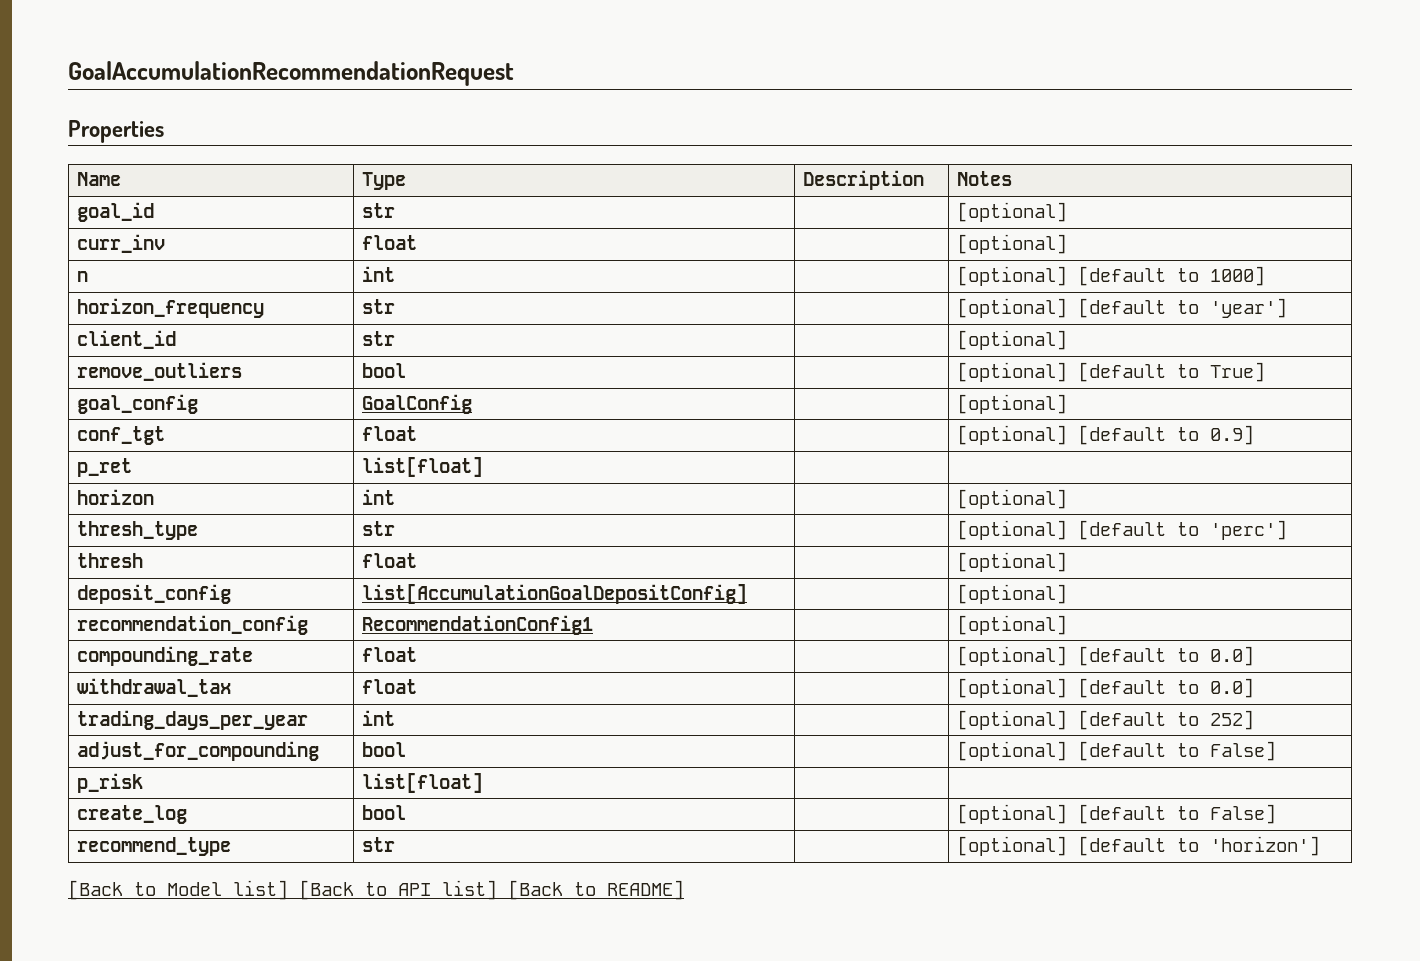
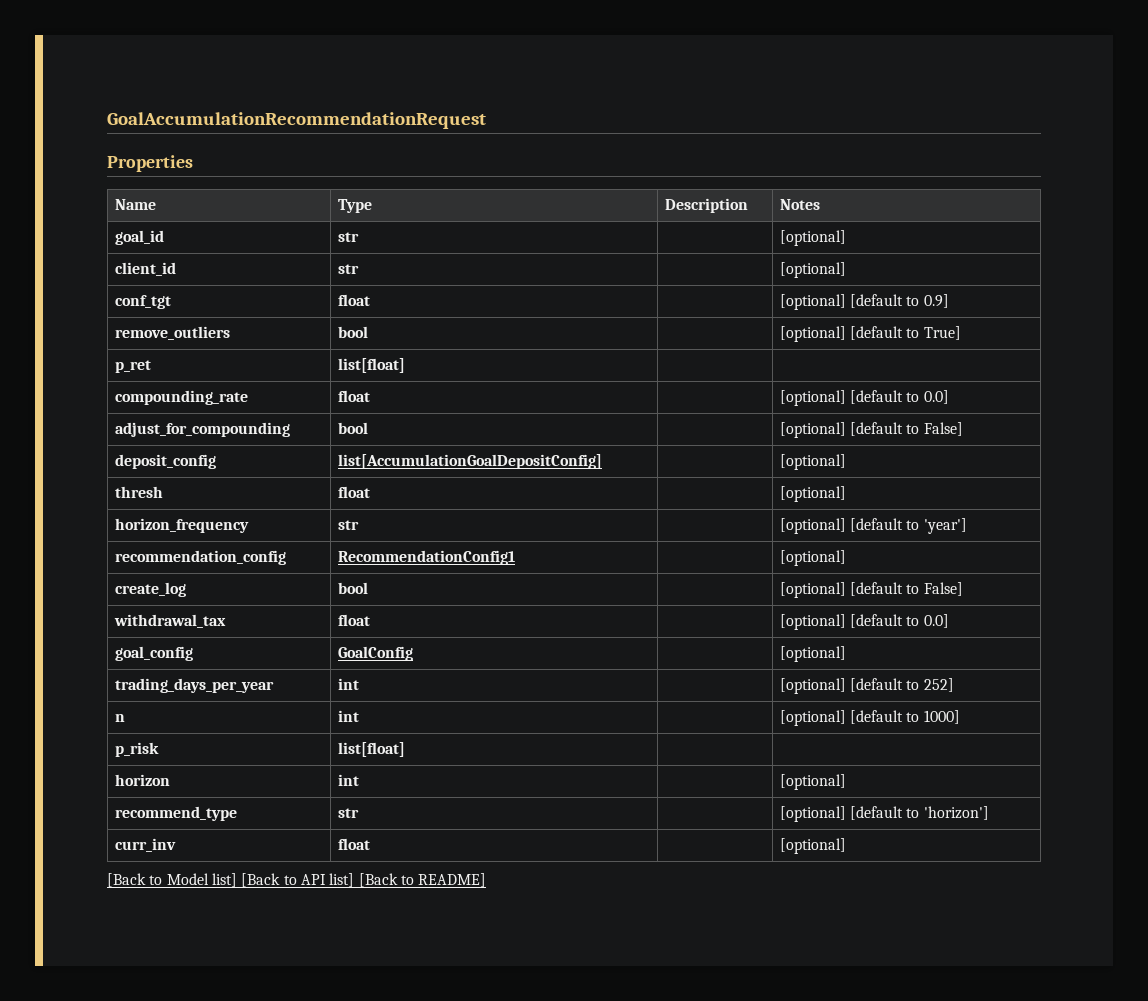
[77,234,166,253] [362,235,418,250] [957,234,1068,254] [77,271,89,282] [362,266,396,282] [957,266,1266,286] [77,298,265,318] [362,299,396,314] [957,298,1288,318] [77,330,177,349] [362,331,396,346] [957,330,1068,350] [77,362,243,381] [362,363,407,378] [957,362,1266,382] [77,394,199,414] [362,394,473,414] curr_inv | float | | [optional] // n | int | | [optional] [default to 1000] // horizon_frequency | str | | [optional] [default to 'year'] // client_id | str | | [optional] // remove_outliers | bool | | [optional] [default to True] // goal_config | GoalConfig -> [114,262,176,276] [337,264,359,274] client_id | str
[77,458,133,477] [362,457,484,477] [77,489,155,505] [362,489,396,505] [957,489,1068,509] [77,521,199,540] [362,521,396,536] [957,520,1288,540] [77,553,144,568] [362,553,418,568] [957,552,1068,572] [77,584,232,604] [362,584,748,604] [957,584,1068,604] [77,615,309,635] [362,615,594,635] [957,615,1068,635] [77,646,254,666] [362,647,418,662] [957,646,1255,666] [77,678,232,697] [362,679,418,694] [957,678,1255,698] [77,710,309,730] [362,710,396,726] [957,710,1255,730] [77,741,320,761] [362,742,407,757] [957,741,1277,761] [77,773,144,793] [362,773,484,793] [77,805,188,824] [362,805,407,820] [957,804,1277,824] p_ret | list[float] | | // horizon | int | | [optional] // thresh_type | str | | [optional] [default to 'perc'] // thresh | float | | [optional] // deposit_config | list[AccumulationGoalDepositConfig] | | [optional] // recommendation_config | RecommendationConfig1 | | [optional] // compounding_rate | float | | [optional] [default to 0.0] // withdrawal_tax | float | | [optional] [default to 0.0] // trading_days_per_year | int | | [optional] [default to 252] // adjust_for_compounding | bool | | [optional] [default to False] // p_risk | list[float] | | // create_log | bool | | [optional] [default to False] -> [114,326,230,340] [337,326,368,338] [779,326,961,342] [114,360,151,373] [337,358,405,373] [114,390,248,405] [337,390,370,402] [779,390,949,406] [114,422,290,437] [337,422,368,434] [779,422,963,438] [114,454,216,469] [337,454,602,469] [779,454,846,470] [114,486,163,498] [337,486,370,498] [779,486,846,502] [114,518,249,533] [337,520,359,530] [779,518,967,534] [114,550,286,565] [337,550,515,565] [779,550,846,566] [114,582,186,597] [337,582,368,594] [779,582,963,598] [113,614,226,628] [337,614,370,626] [779,614,949,630] [114,646,193,661] [337,646,413,661] [779,646,846,662] [114,678,274,693] [337,678,359,690] [779,678,954,694] [114,714,125,722] [337,710,359,722] [779,710,960,726] [114,742,159,757] [337,742,405,757] [114,774,170,786] [337,774,359,786] [779,774,846,790] remove_outliers | bool | | [optional] [default to True] // p_ret | list[float] | | // compounding_rate | float | | [optional] [default to 0.0] // adjust_for_compounding | bool | | [optional] [default to False] // deposit_config | list[AccumulationGoalDepositConfig] | | [optional] // thresh | float | | [optional] // horizon_frequency | str | | [optional] [default to 'year'] // recommendation_config | RecommendationConfig1 | | [optional] // create_log | bool | | [optional] [default to False] // withdrawal_tax | float | | [optional] [default to 0.0] // goal_config | GoalConfig | | [optional] // trading_days_per_year | int | | [optional] [default to 252] // n | int | | [optional] [default to 1000] // p_risk | list[float] | | // horizon | int | | [optional]
(1321, 846) none -> [114,838,176,852] [337,838,370,850] [779,838,846,854] // curr_inv | float | | [optional]

